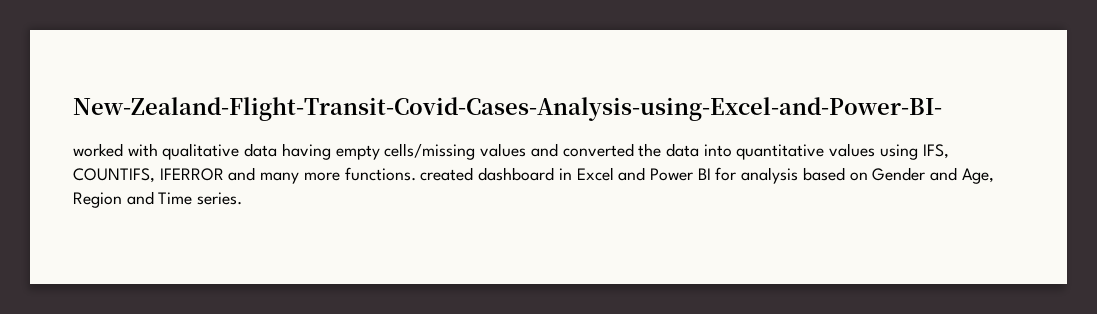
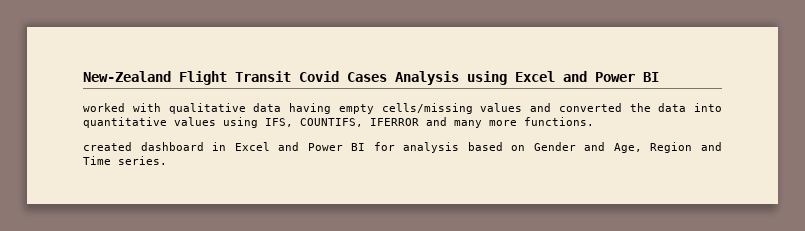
[73,97,942,121] New-Zealand-Flight-Transit-Covid-Cases-Analysis-using-Excel-and-Power-BI- -> [83,71,659,85] New-Zealand Flight Transit Covid Cases Analysis using Excel and Power BI
(416, 174) none -> (594, 121) //

